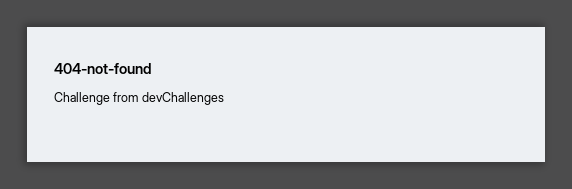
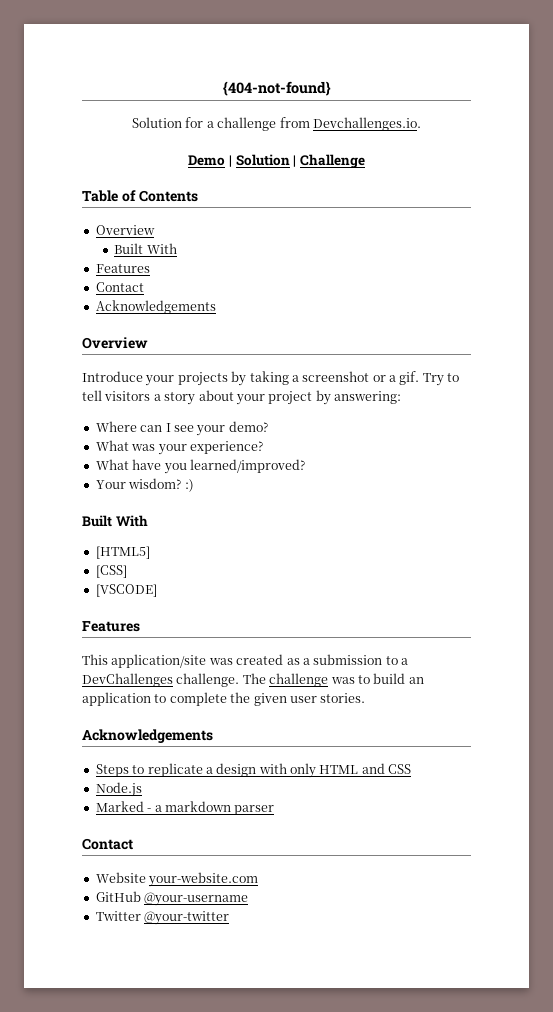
[54,63,152,74] [54,92,224,105] 404-not-found // Challenge from devChallenges -> [222,81,331,96] [132,117,421,131] [188,154,365,168] [82,190,198,202] [95,225,155,235] [114,243,177,254] [95,264,150,273] [95,282,144,292] [95,300,216,314] [82,337,148,349] [82,371,460,386] [82,390,401,405] [95,421,268,436] [95,440,263,455] [95,459,305,474] [95,478,194,492] [82,515,148,527] [95,546,150,559] [95,565,127,578] [95,584,157,597] [82,621,140,632] [82,654,408,668] [82,673,424,687] [82,692,366,706] [82,729,213,743] [95,763,412,778] [95,782,142,797] [95,801,275,815] [82,838,133,850] [95,872,259,887] [95,891,249,906] [95,911,230,925] {404-not-found} // Solution for a challenge from Devchallenges.io. // Demo | Solution | Challenge // Table of Contents // Overview // Built With // Features // Contact // Acknowledgements // Overview // Introduce your projects by taking a screenshot or a gif. Try to tell visitors a story about your project by answering: // Where can I see your demo? // What was your experience? // What have you learned/improved? // Your wisdom? :) // Built With // [HTML5] // [CSS] // [VSCODE] // Features // This application/site was created as a submission to a DevChallenges challenge. The challenge was to build an application to complete the given user stories. // Acknowledgements // Steps to replicate a design with only HTML and CSS // Node.js // Marked - a markdown parser // Contact // Website your-website.com // GitHub @your-username // Twitter @your-twitter

